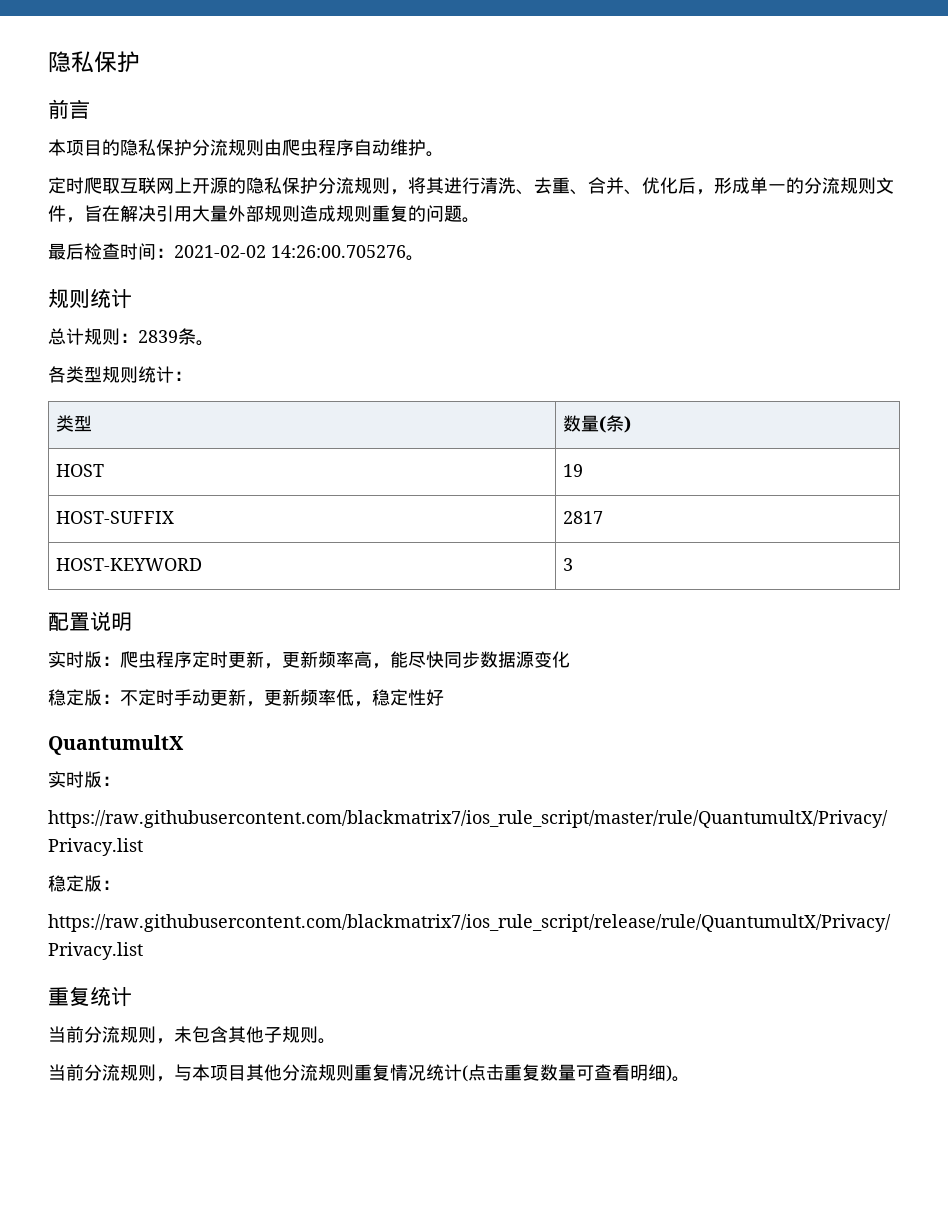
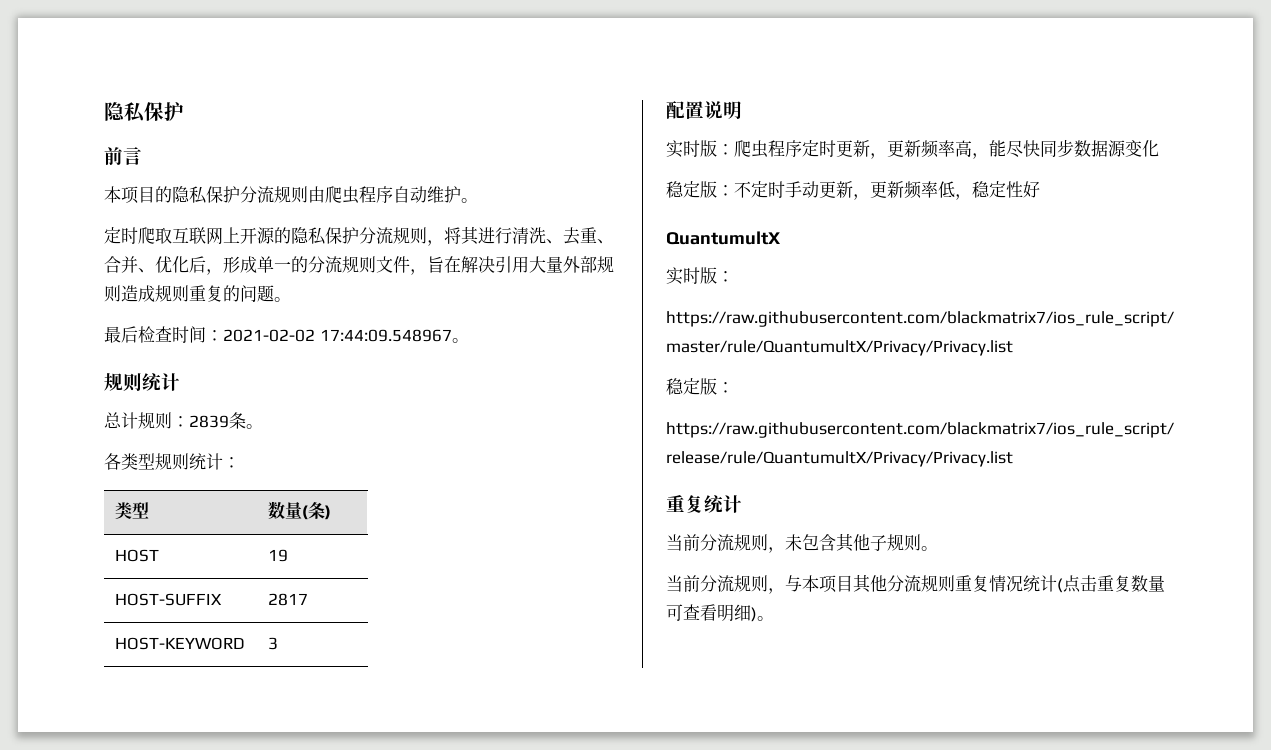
[271,245,406,258] 14:26:00.705276 -> [319,329,452,342] 17:44:09.548967

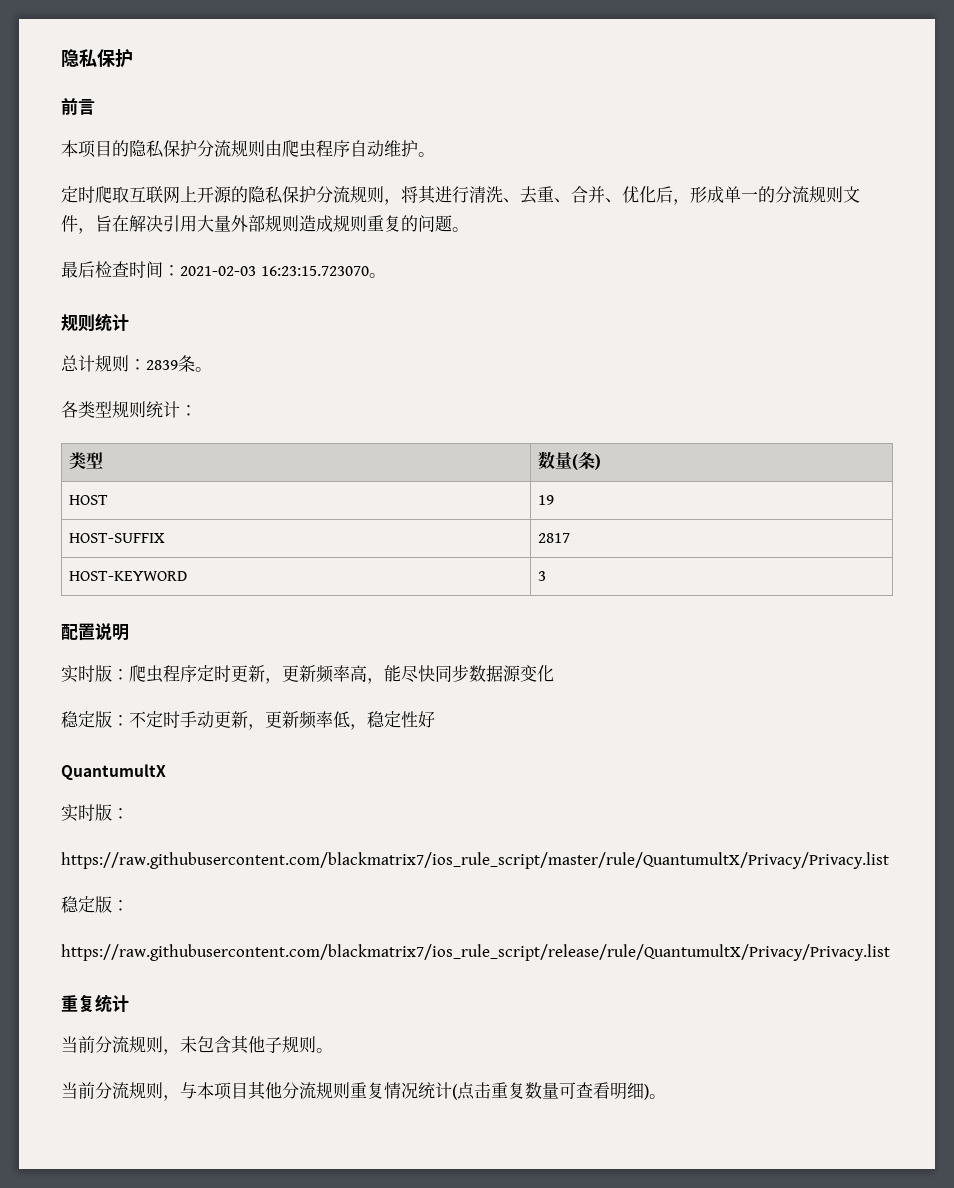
[223,329,452,342] 2021-02-02 17:44:09.548967 -> [180,266,369,276] 2021-02-03 16:23:15.723070

